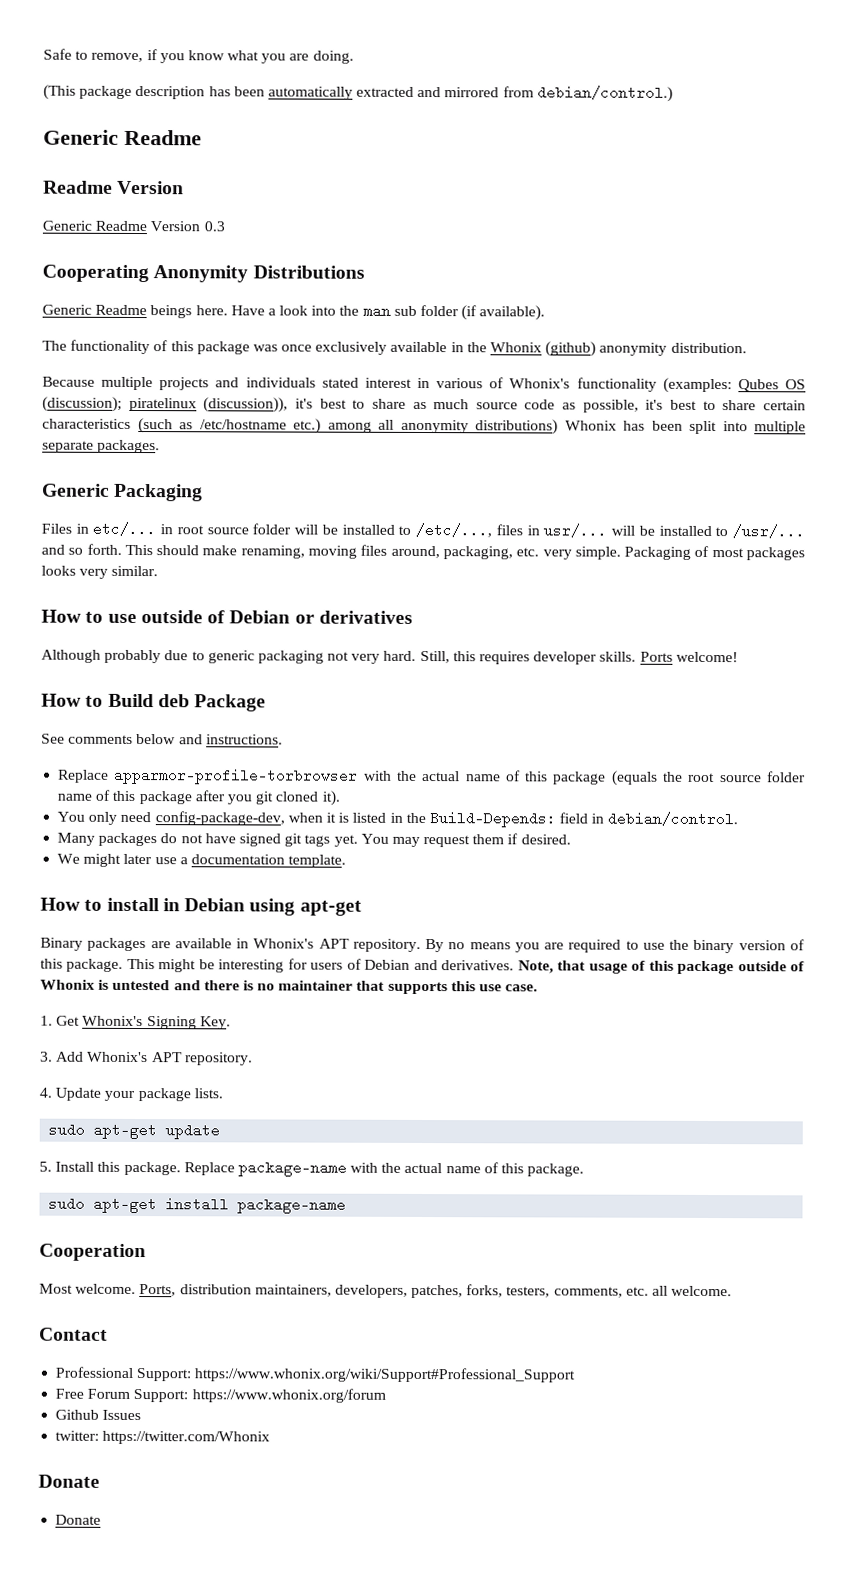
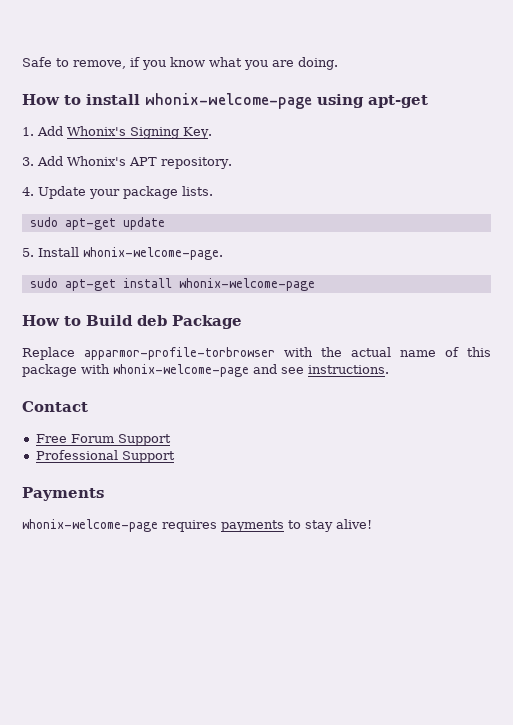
[43,84,673,102] [43,129,202,146] [43,180,185,195] [42,220,225,232] [42,264,365,283] [42,303,546,321] [42,339,747,357] [42,376,806,394] [42,396,806,413] [42,418,806,435] [42,439,161,454] [42,483,204,502] [41,521,805,539] [41,543,805,561] [41,565,159,579] [41,609,413,624] [41,649,738,665] [41,693,267,712] [41,733,283,745] [58,767,807,786] [57,789,340,806] [57,811,739,828] [57,832,571,848] [57,853,347,868] // (This package description has been automatically extracted and mirrored from debian/control.) // Generic Readme // Readme Version // Generic Readme Version 0.3 // Cooperating Anonymity Distributions // Generic Readme beings here. Have a look into the man sub folder (if available). // The functionality of this package was once exclusively available in the Whonix (github) anonymity distribution. // Because multiple projects and individuals stated interest in various of Whonix's functionality (examples: Qubes OS (discussion); piratelinux (discussion)), it's best to share as much source code as possible, it's best to share certain characteristics (such as /etc/hostname etc.) among all anonymity distributions) Whonix has been split into multiple separate packages. // Generic Packaging // Files in etc/... in root source folder will be installed to /etc/..., files in usr/... will be installed to /usr/... and so forth. This should make renaming, moving files around, packaging, etc. very simple. Packaging of most packages looks very similar. // How to use outside of Debian or derivatives // Although probably due to generic packaging not very hard. Still, this requires developer skills. Ports welcome! // How to Build deb Package // See comments below and instructions. // Replace apparmor-profile-torbrowser with the actual name of this package (equals the root source folder name of this package after you git cloned it). // You only need config-package-dev, when it is listed in the Build-Depends: field in debian/control. // Many packages do not have signed git tags yet. You may request them if desired. // We might later use a documentation template. -> (338, 63) none
[162,898,246,912] in Debian -> [145,93,312,109] whonix-welcome-page
[40,937,806,954] [40,958,806,975] [40,979,539,995] // Binary packages are available in Whonix's APT repository. By no means you are required to use the binary version of this package. This might be interesting for users of Debian and derivatives. Note, that usage of this package outside of Whonix is untested and there is no maintainer that supports this use case. -> (428, 101) none
[56,1015,81,1026] Get -> [37,126,63,136] Add
[97,1160,585,1177] [48,1196,347,1214] [39,1243,146,1262] [39,1283,733,1299] [39,1327,108,1341] [55,1366,576,1383] [55,1388,386,1403] [55,1409,142,1421] [55,1430,271,1445] [38,1474,100,1488] [55,1514,102,1525] this package. Replace package-name with the actual name of this package. // sudo apt-get install package-name // Cooperation // Most welcome. Ports, distribution maintainers, developers, patches, forks, testers, comments, etc. all welcome. // Contact // Professional Support: https://www.whonix.org/wiki/Support#Professional_Support // Free Forum Support: https://www.whonix.org/forum // Github Issues // twitter: https://twitter.com/Whonix // Donate // Donate -> [83,247,223,260] [29,278,315,291] [22,315,242,329] [22,347,491,360] [22,364,389,377] [22,401,88,412] [35,434,171,446] [35,450,175,463] [22,487,104,501] [22,519,372,532] whonix-welcome-page. // sudo apt-get install whonix-welcome-page // How to Build deb Package // Replace apparmor-profile-torbrowser with the actual name of this package with whonix-welcome-page and see instructions. // Contact // Free Forum Support // Professional Support // Payments // whonix-welcome-page requires payments to stay alive!

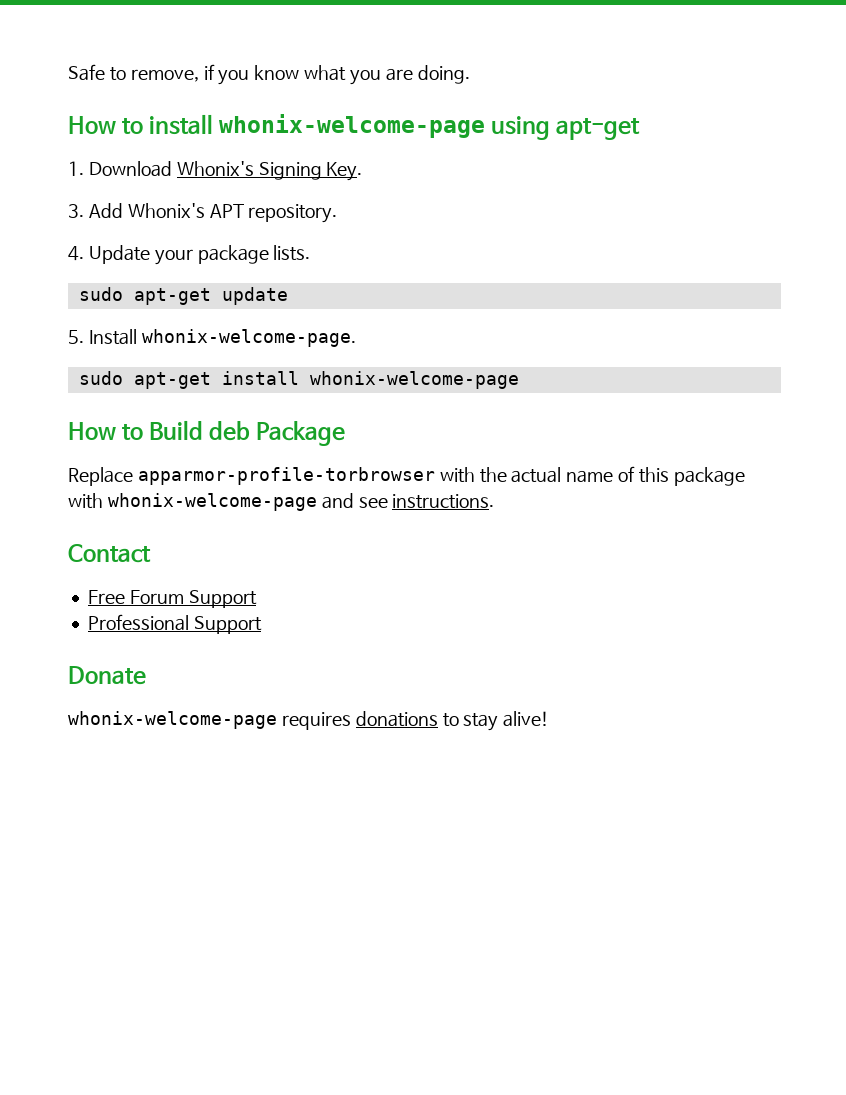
[37,126,63,136] Add -> [88,161,172,177] Download
[22,487,104,501] Payments -> [68,666,146,685] Donate
[221,520,284,532] payments -> [355,711,438,727] donations

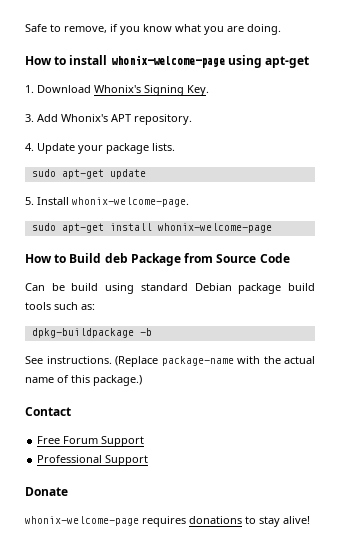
[68,467,435,486] // Replace apparmor-profile-torbrowser -> [184,253,290,263] [25,283,315,294] [25,302,95,310] [31,328,152,338] [25,356,234,367] from Source Code // Can be build using standard Debian package build tools such as: // dpkg-buildpackage -b // See instructions. (Replace package-name
[673,467,745,486] [68,493,495,511] package with whonix-welcome-page and see instructions. -> [93,375,142,386] package.)

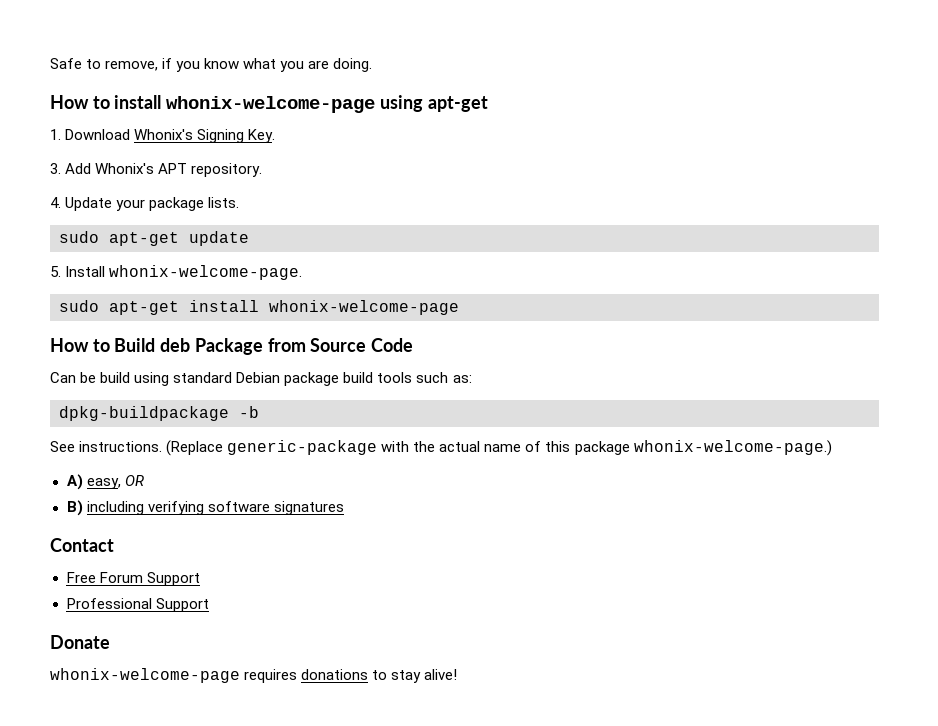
[161,356,234,366] package-name -> [227,440,378,455] generic-package
[93,375,142,386] package.) -> [574,440,832,456] [66,474,144,490] [66,500,344,516] package whonix-welcome-page.) // A) easy, OR // B) including verifying software signatures

